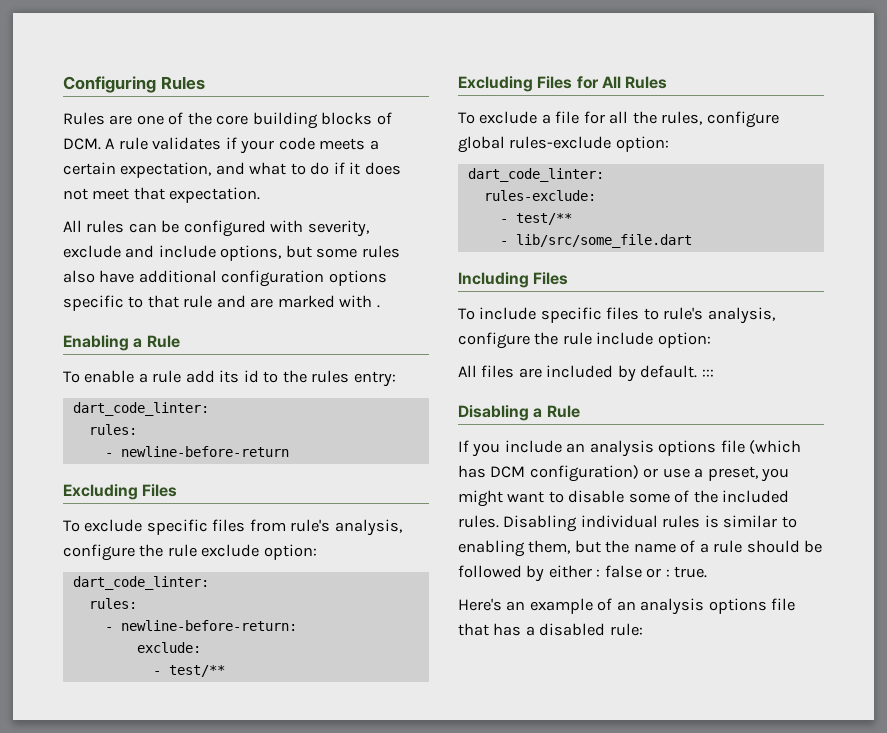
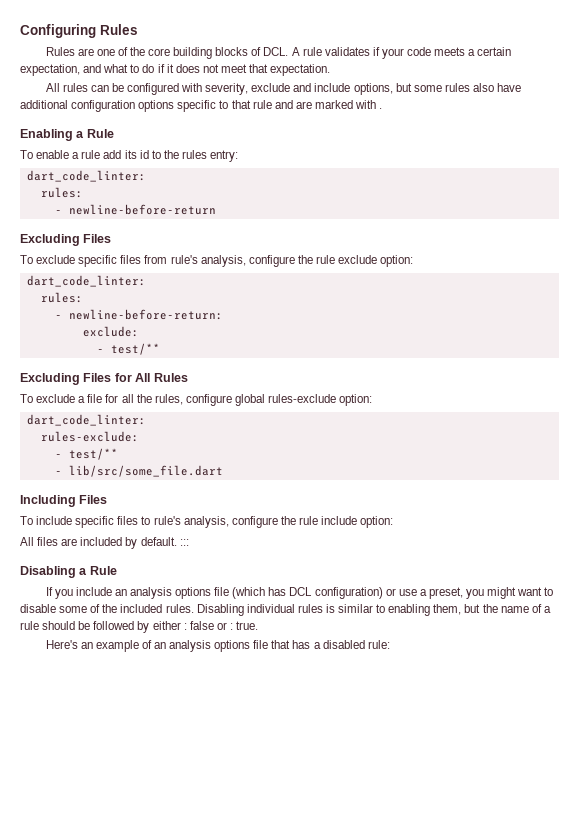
[63,138,101,150] DCM. -> [263,47,289,56] DCL.
[490,466,526,478] DCM -> [289,587,313,596] DCL

